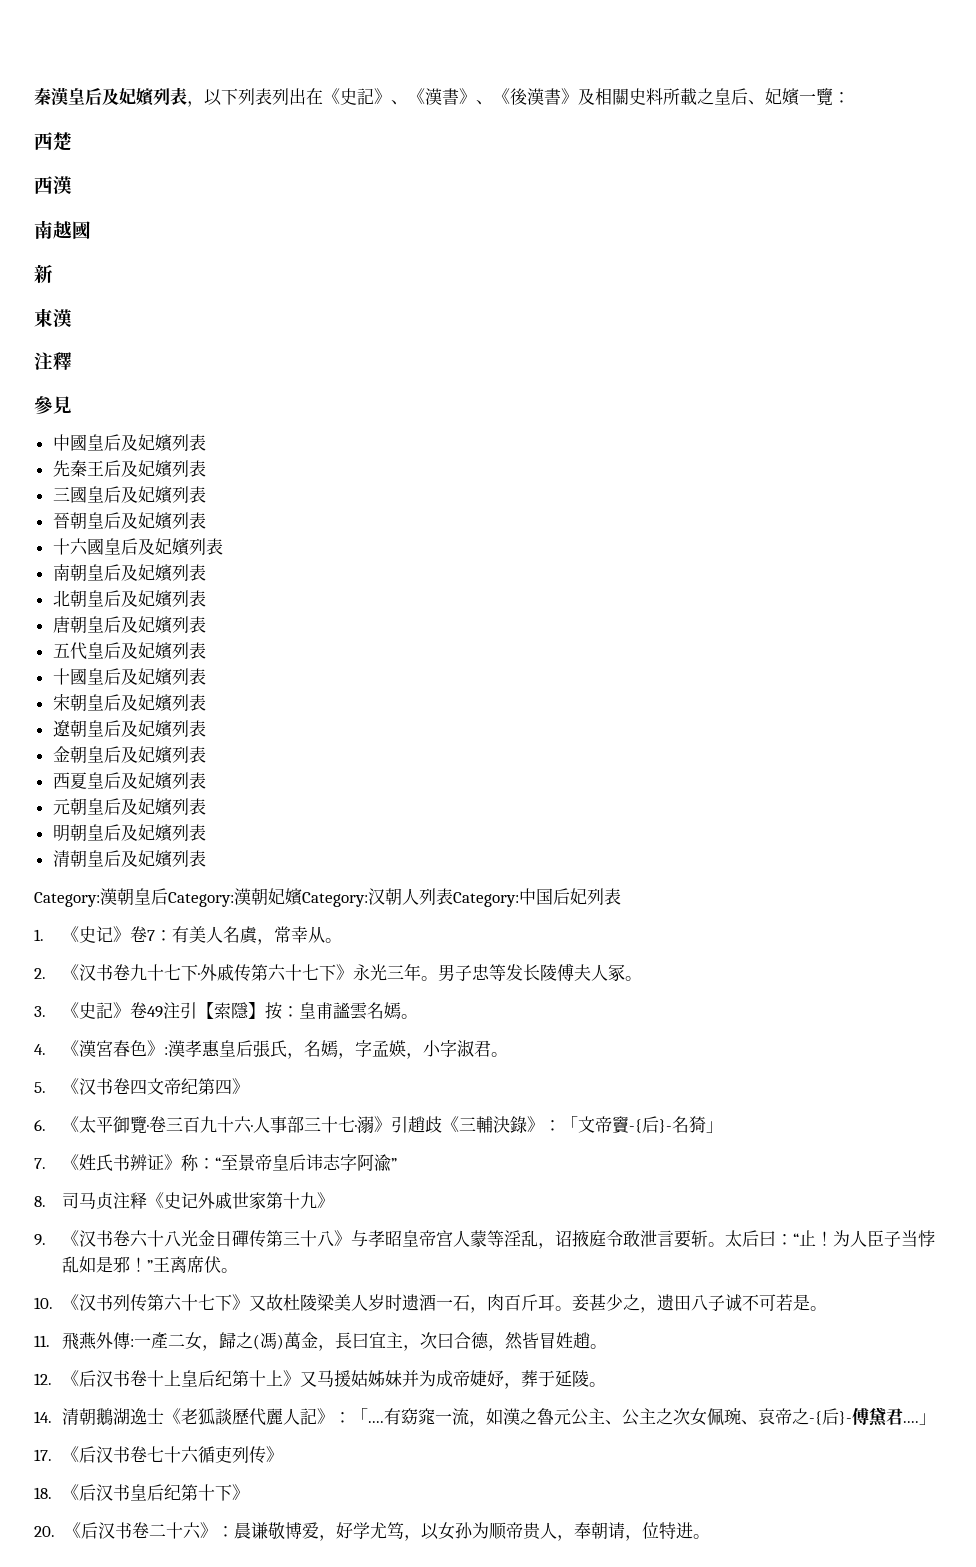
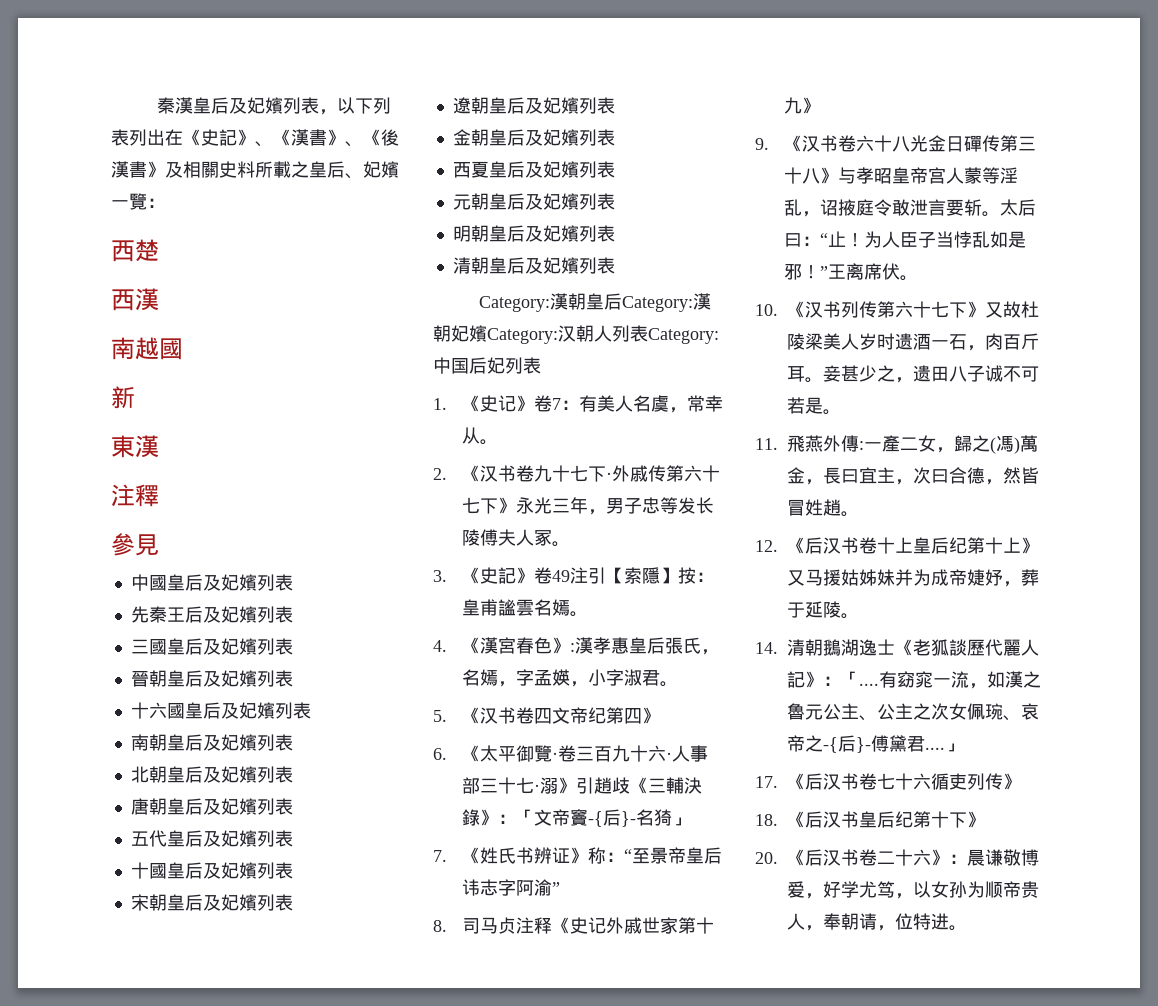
[421,976,439,981] 。 -> [587,509,606,515] ，

